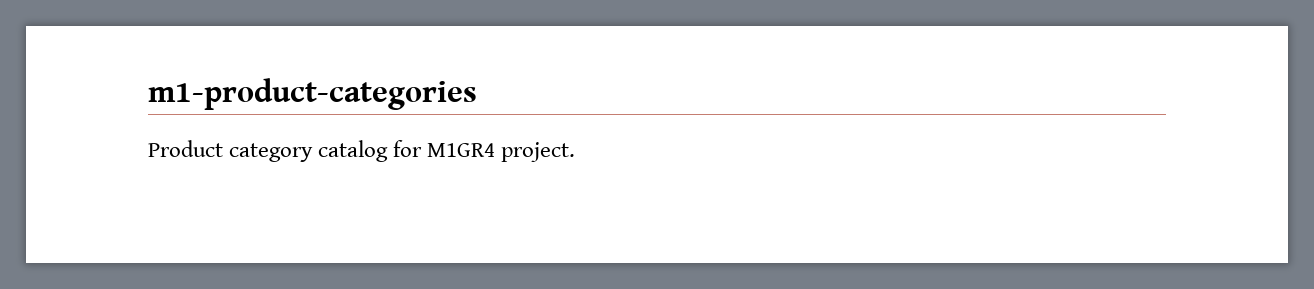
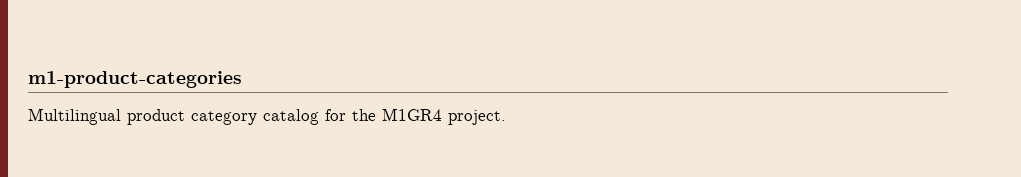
[148,140,223,157] Product -> [28,108,185,125] Multilingual product
(423, 148) none -> [352,109,376,121] the

